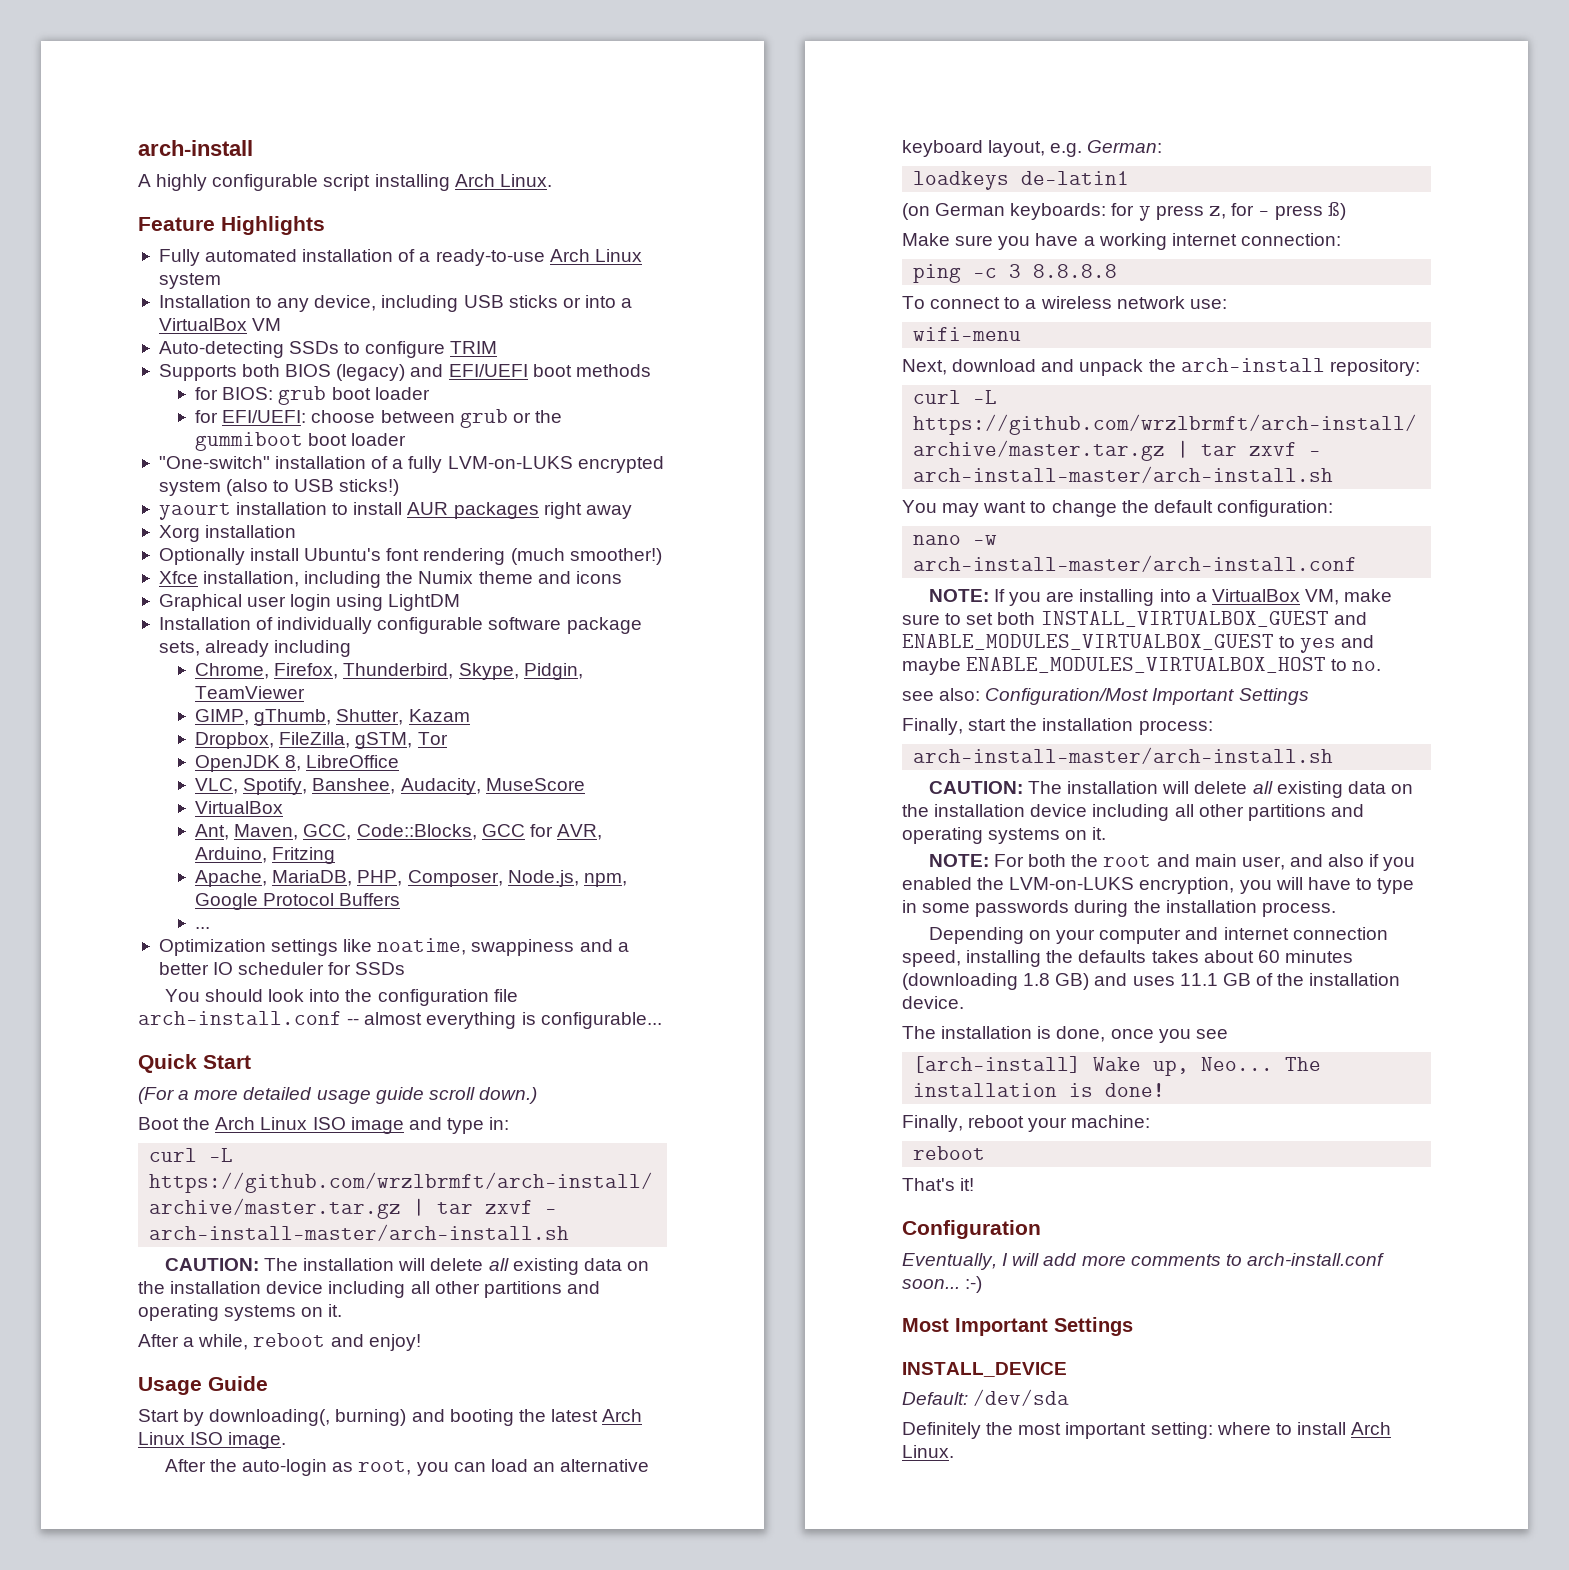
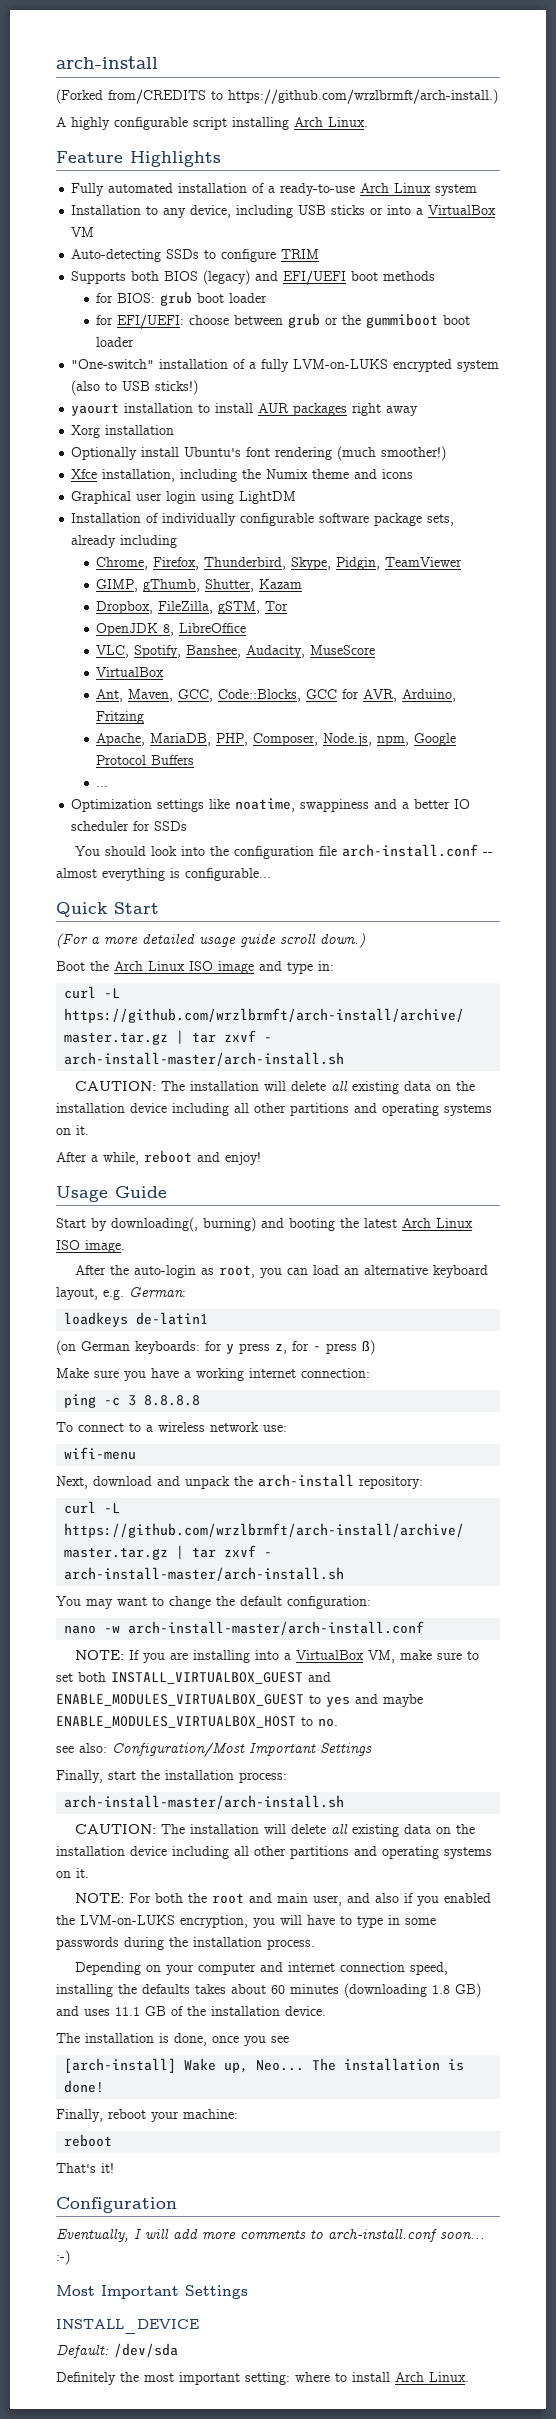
[138,140,253,156] arch-install -> [56,56,158,69] [56,89,498,104] arch-install // (Forked from/CREDITS to https://github.com/wrzlbrmft/arch-install.)

